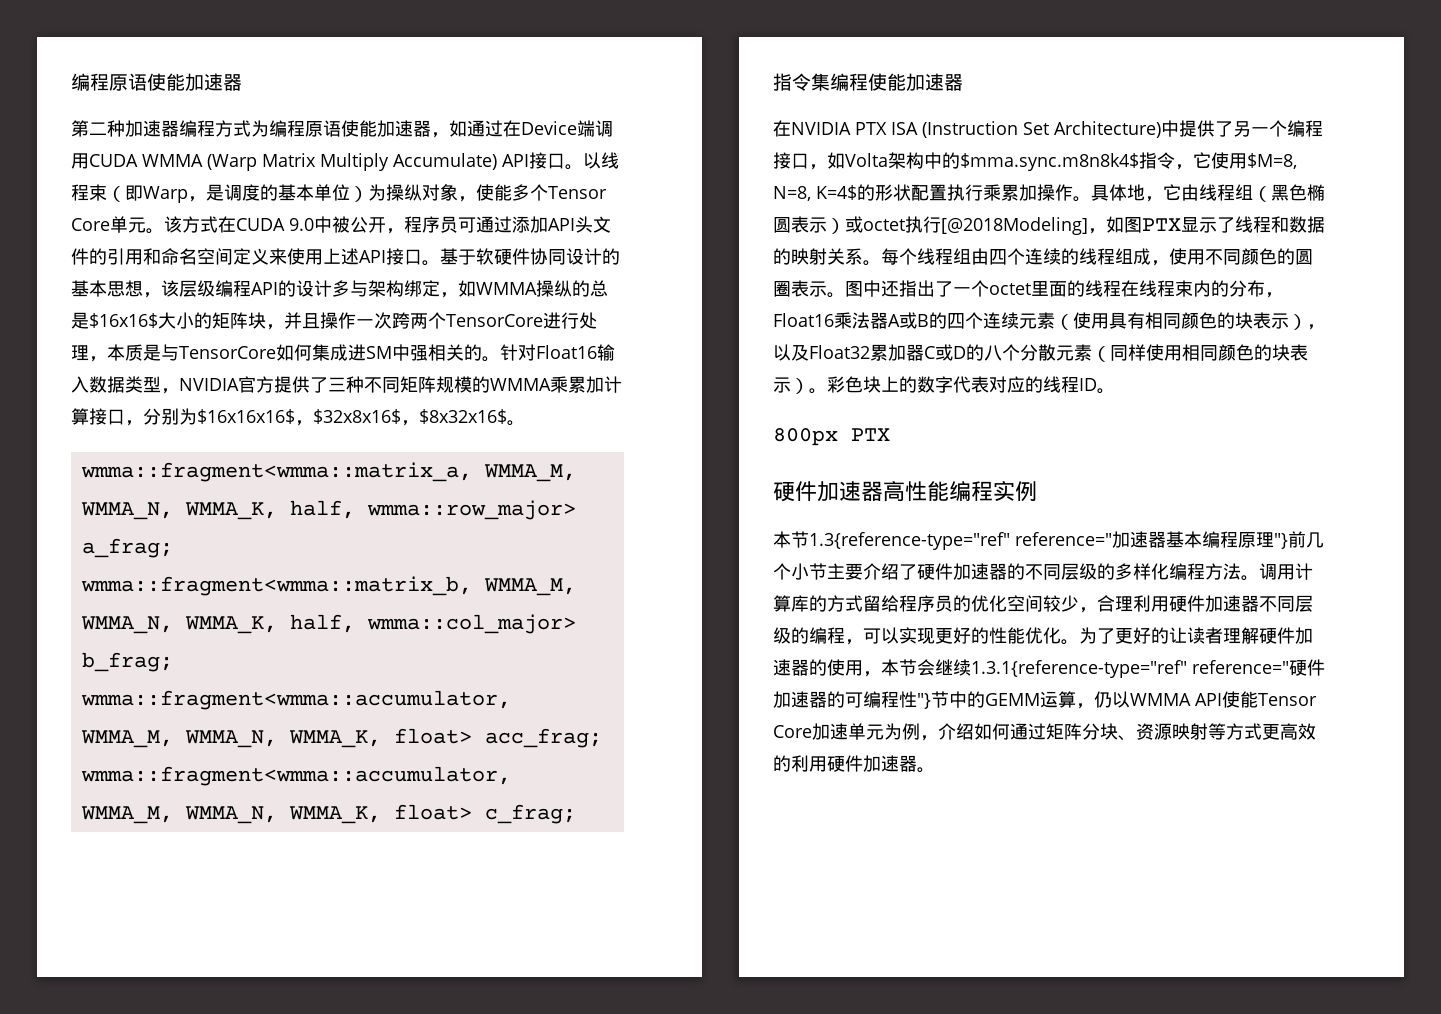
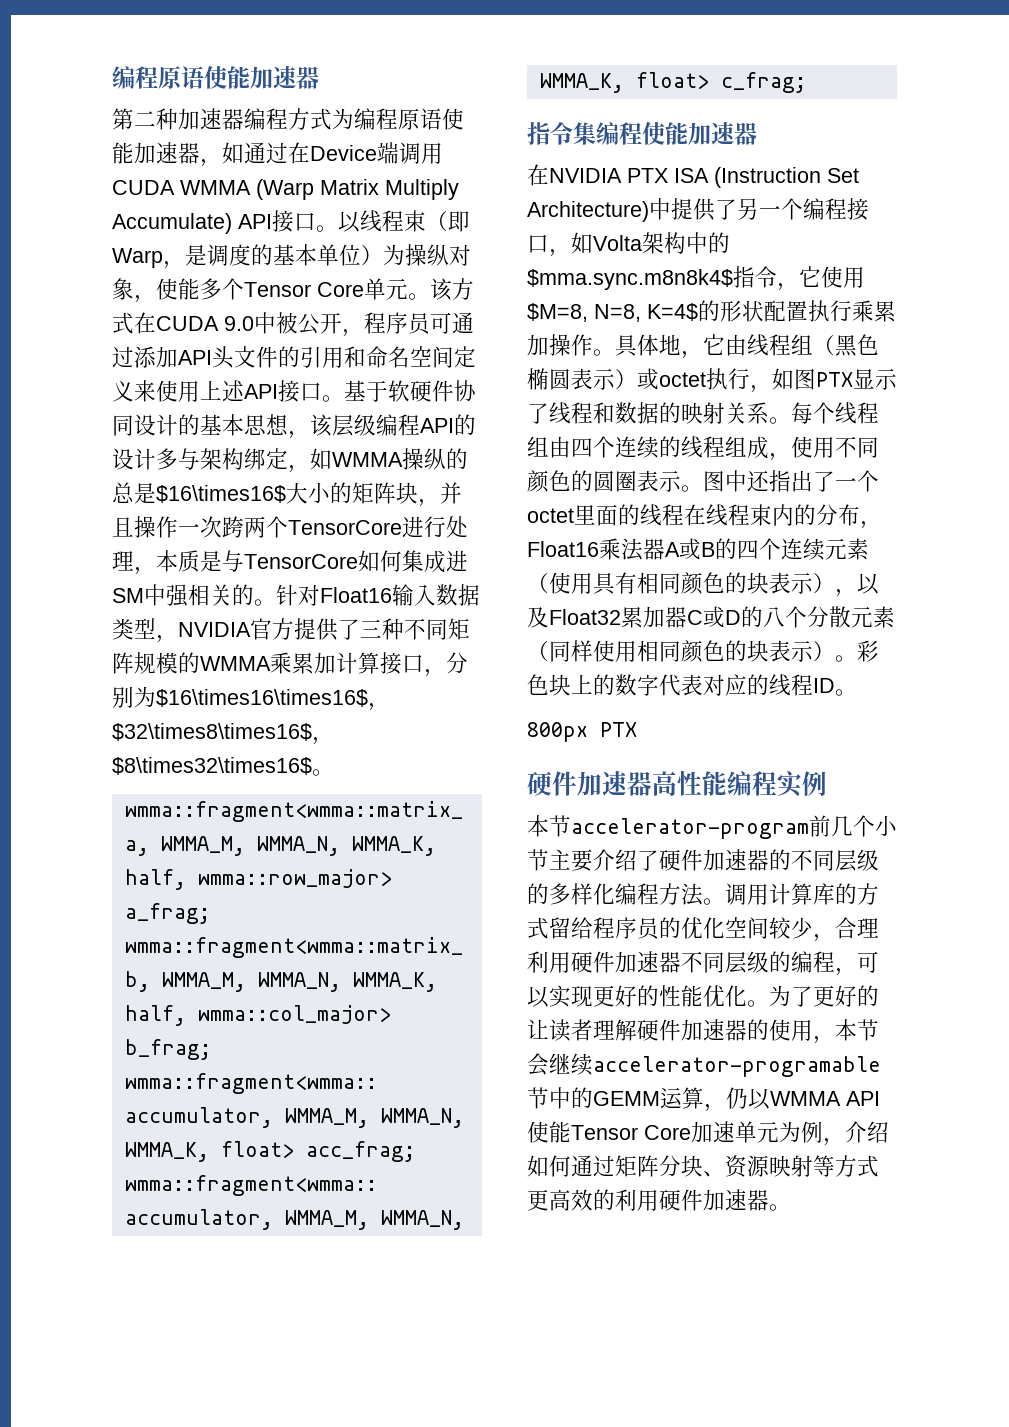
[89,313,158,328] $16x16$ -> [156,485,286,503] $16\times16$
[197,409,507,426] $16x16x16$，$32x8x16$，$8x32x16$ -> [156,689,390,711] [112,723,334,745] [112,757,312,775] $16\times16\times16$，$32\times8\times16$，$8\times32\times16$
[941,217,1088,235] [@2018Modeling] -> (750, 379) none
[809,531,1289,550] 1.3{reference-type="ref" reference="加速器基本编程原理"} -> [571,818,809,839] accelerator-program
[971,659,1326,678] [773,691,931,709] 1.3.1{reference-type="ref" reference="硬件加速器的可编程性"} -> [593,1056,881,1077] accelerator-programable

